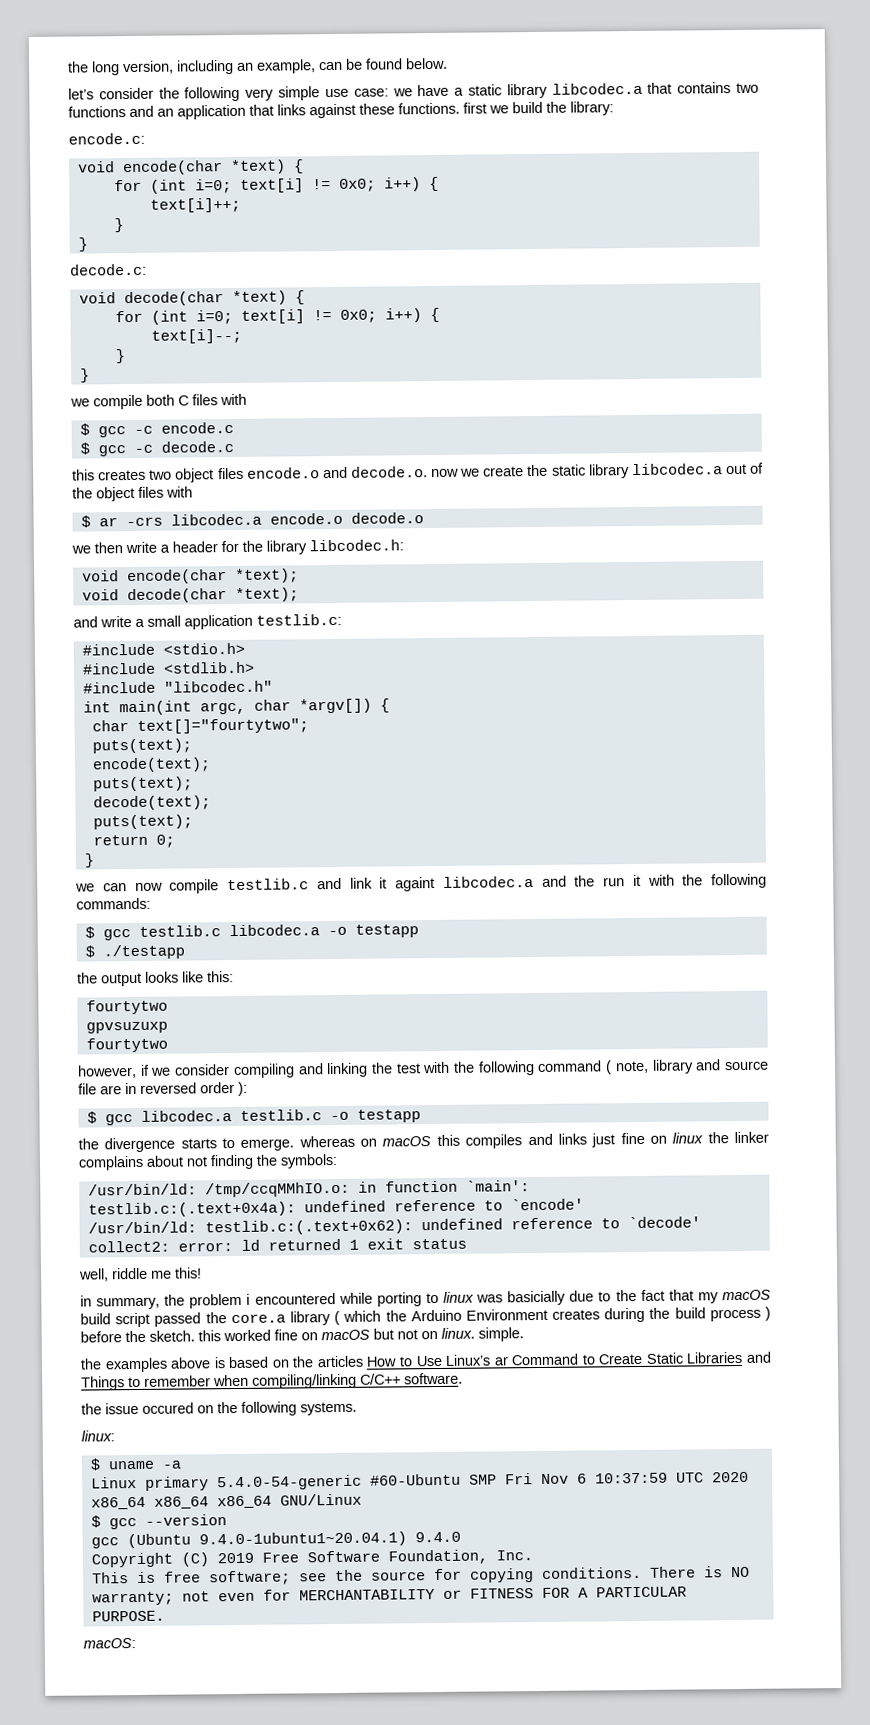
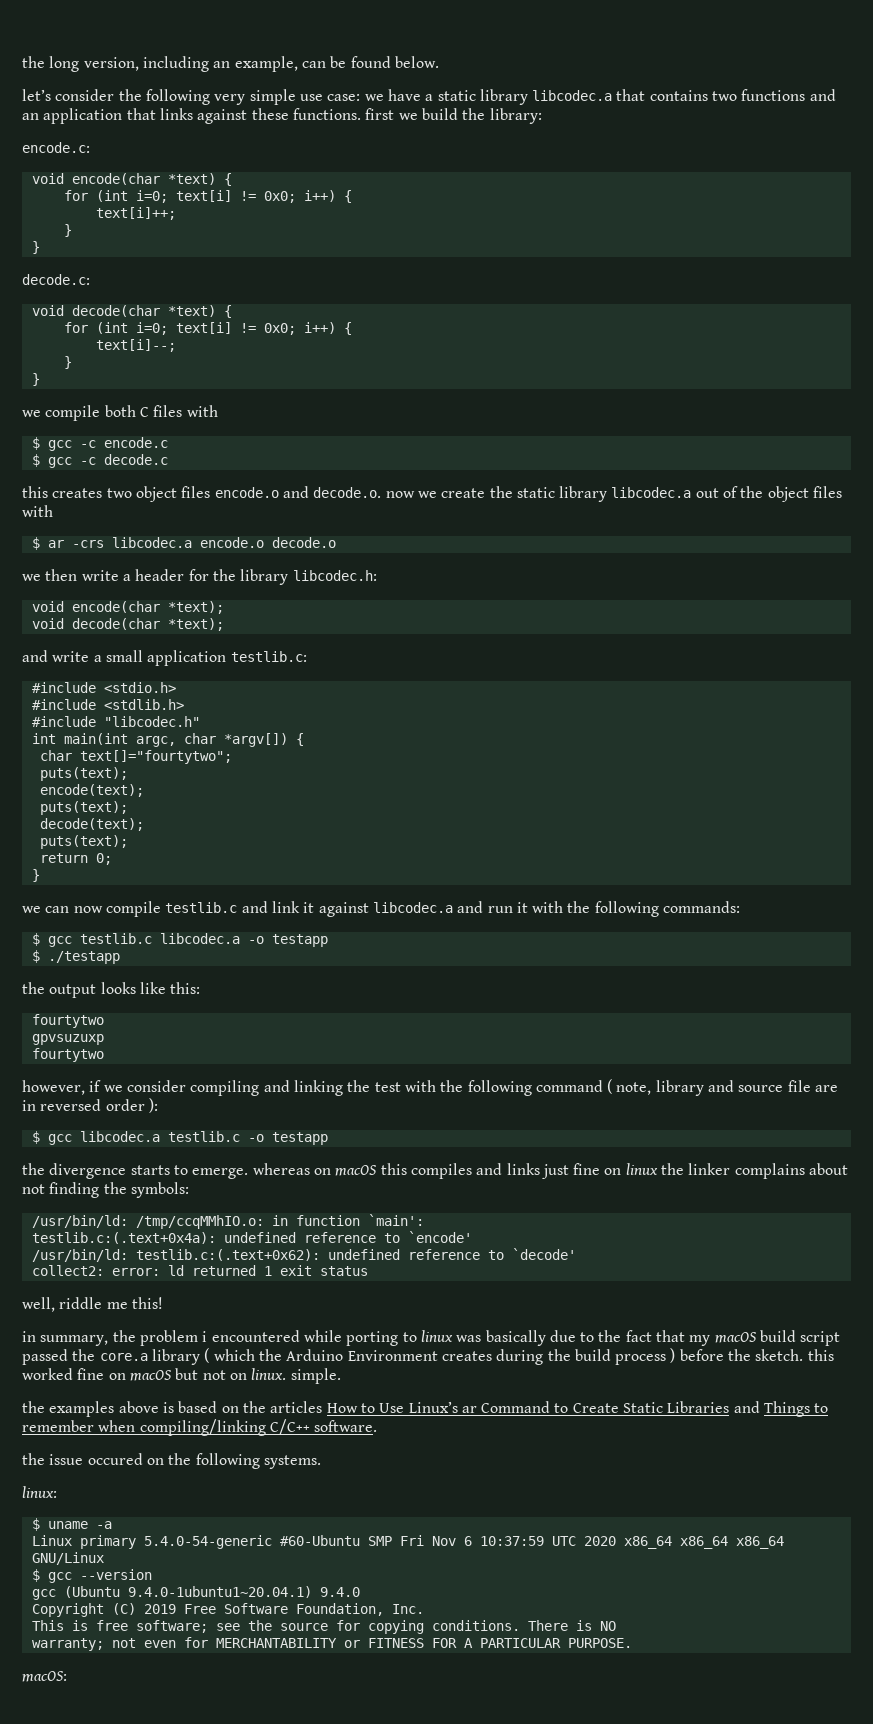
[395,877,435,892] againt -> [318,902,369,917] against
[574,875,596,887] the -> (484, 907) none
[507,1290,567,1306] basicially -> [485,1330,546,1346] basically

